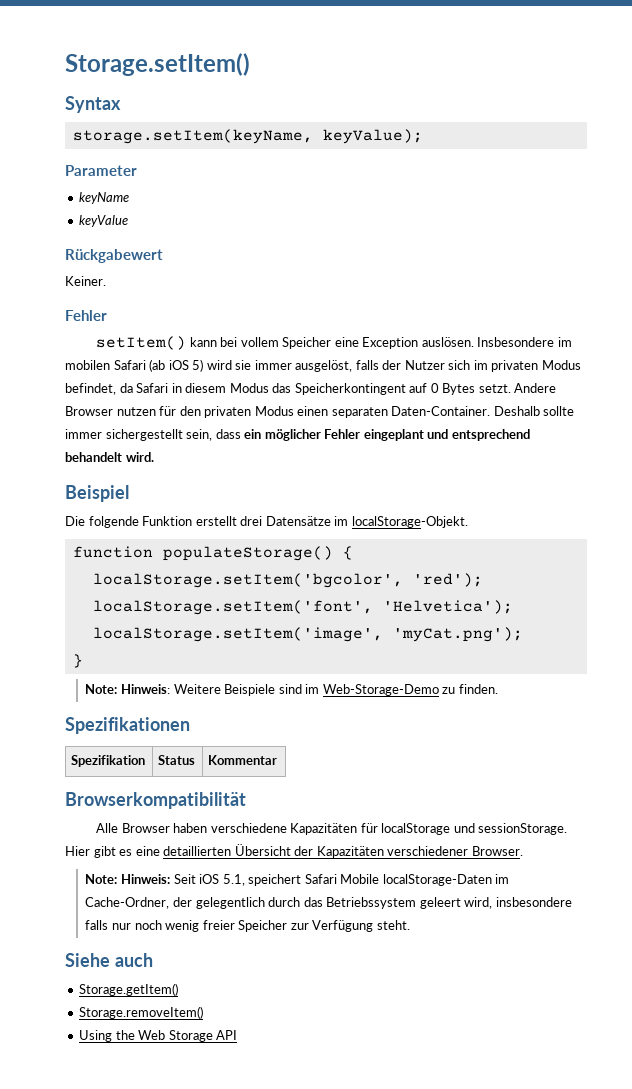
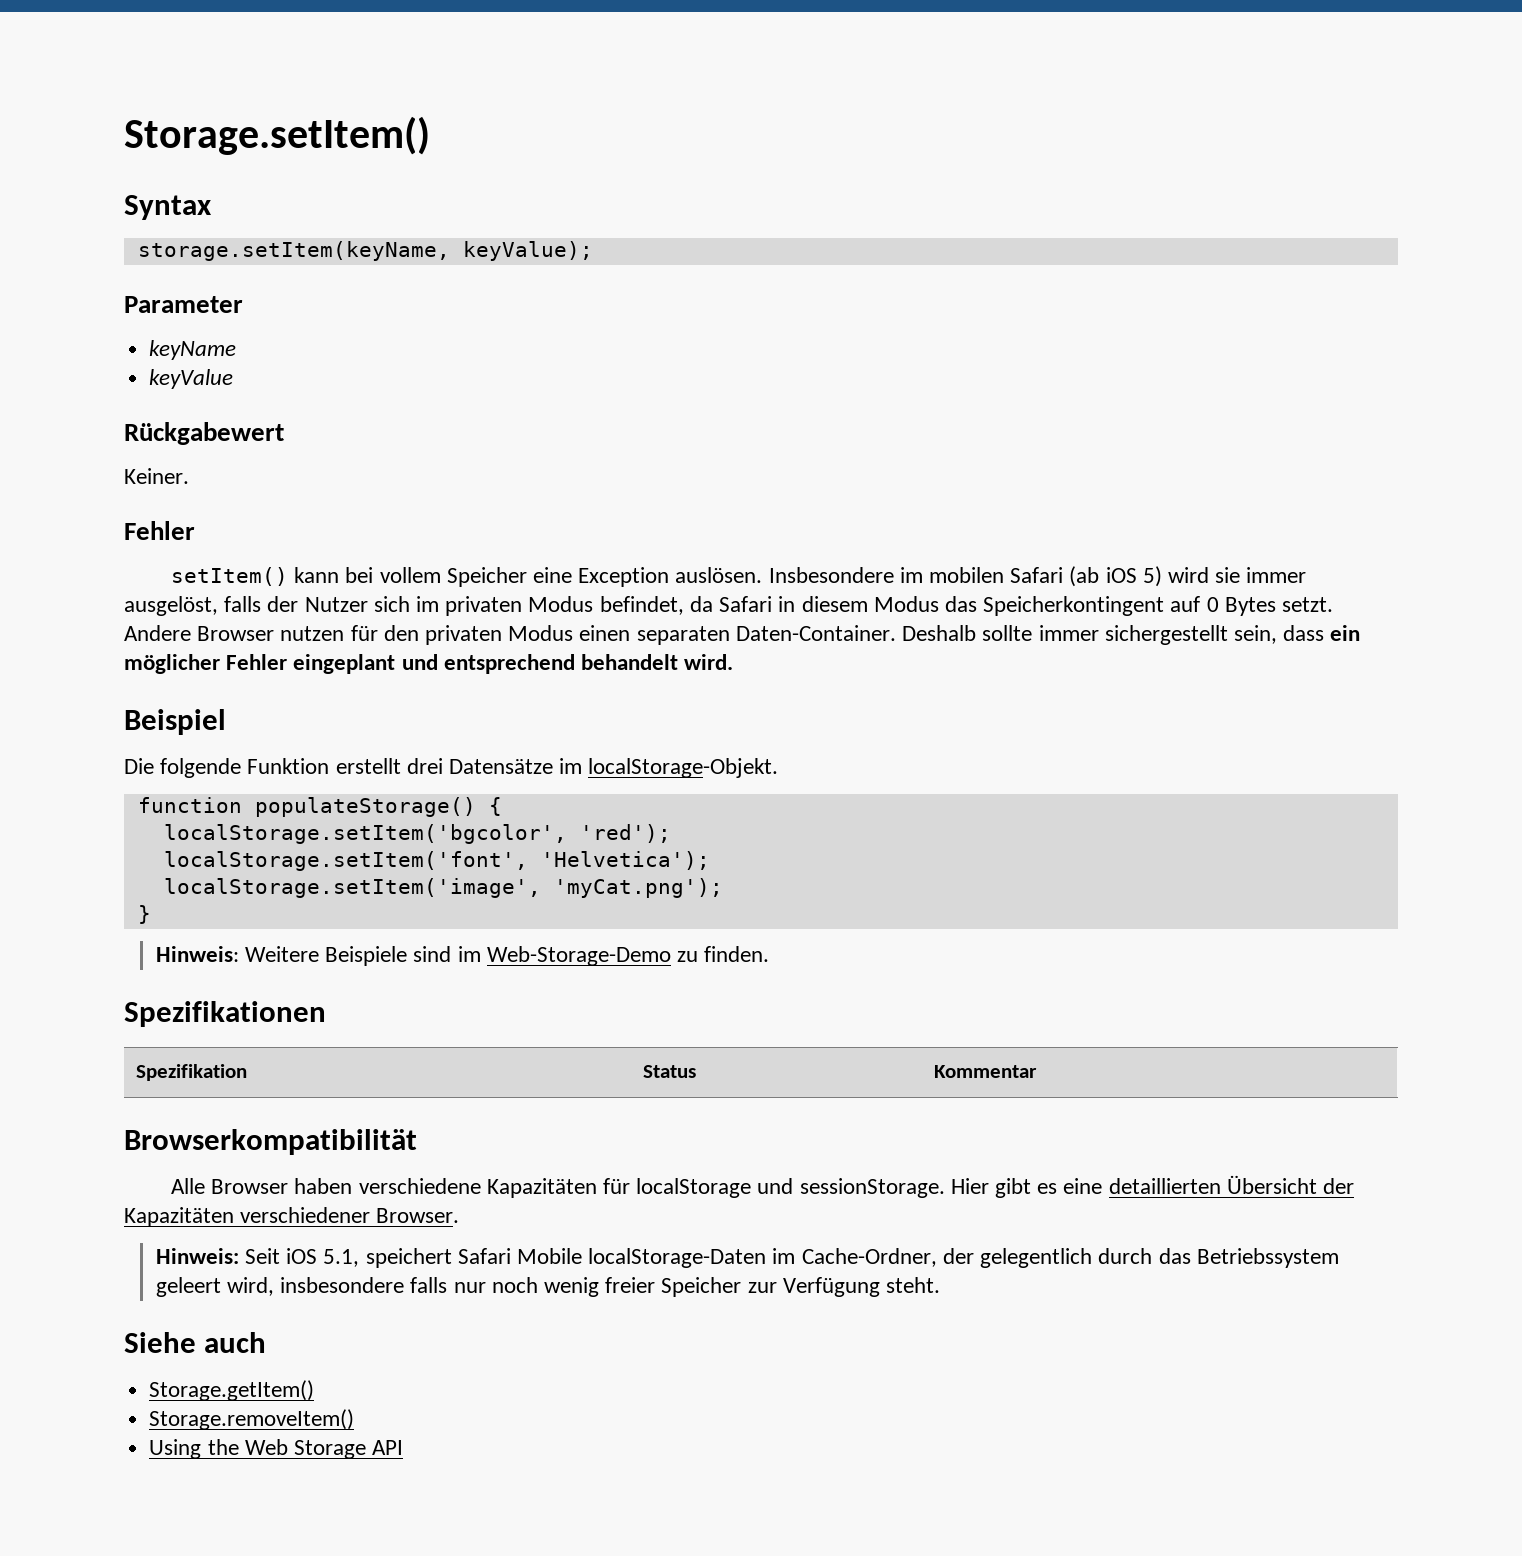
[85,684,118,694] Note: -> (151, 914) none
[85,874,118,884] Note: -> (460, 1215) none

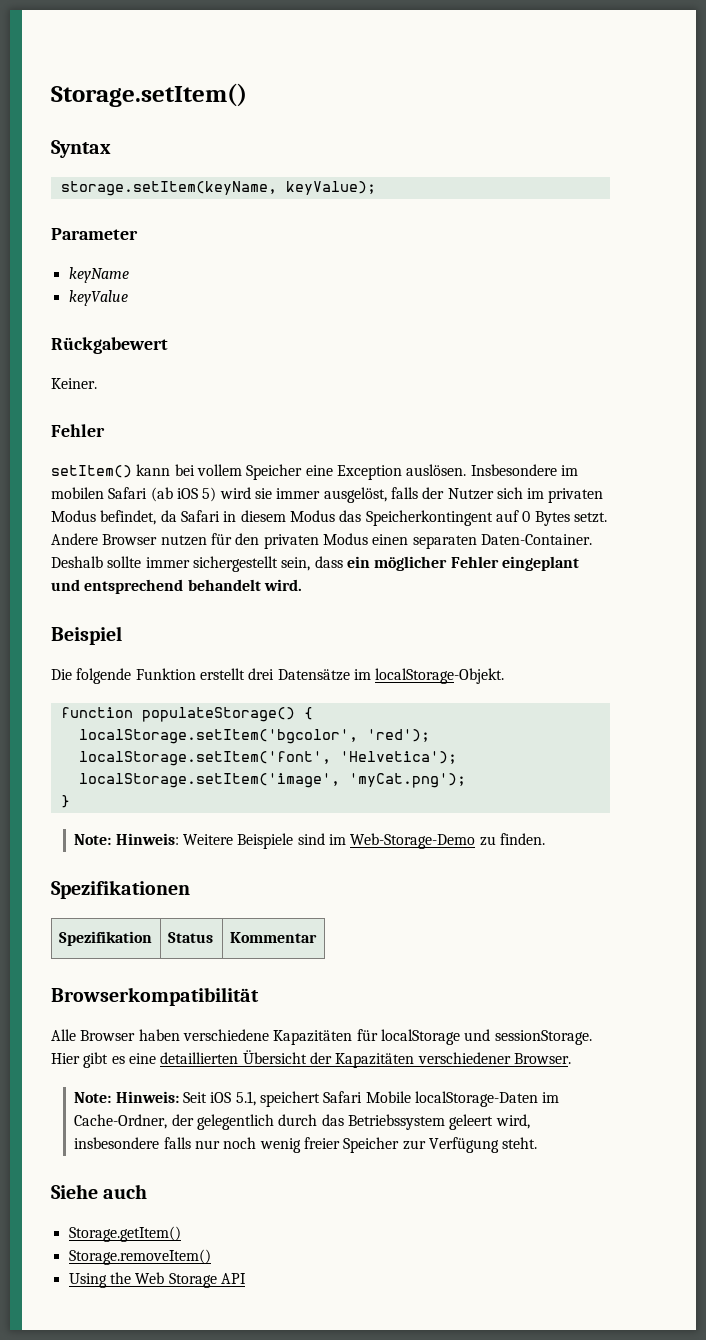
(151, 914) none -> [74,834,112,845] Note:
(460, 1215) none -> [74,1092,112,1103] Note:

